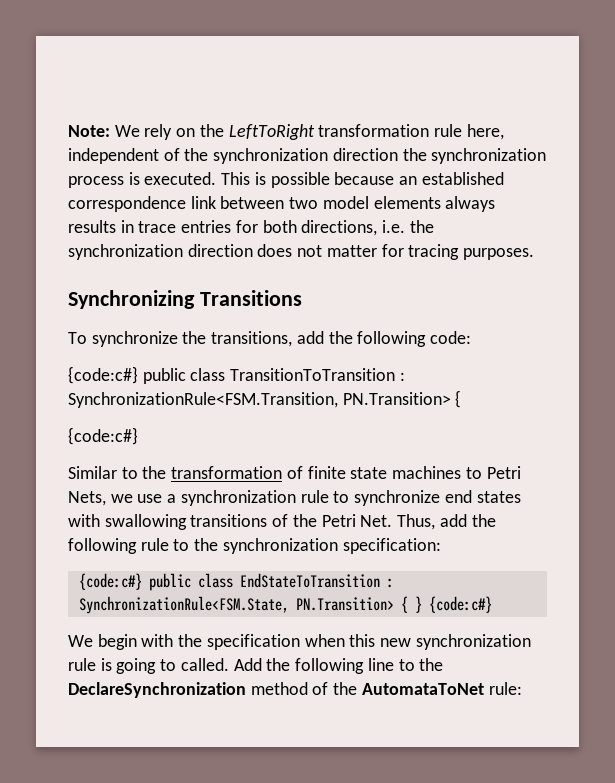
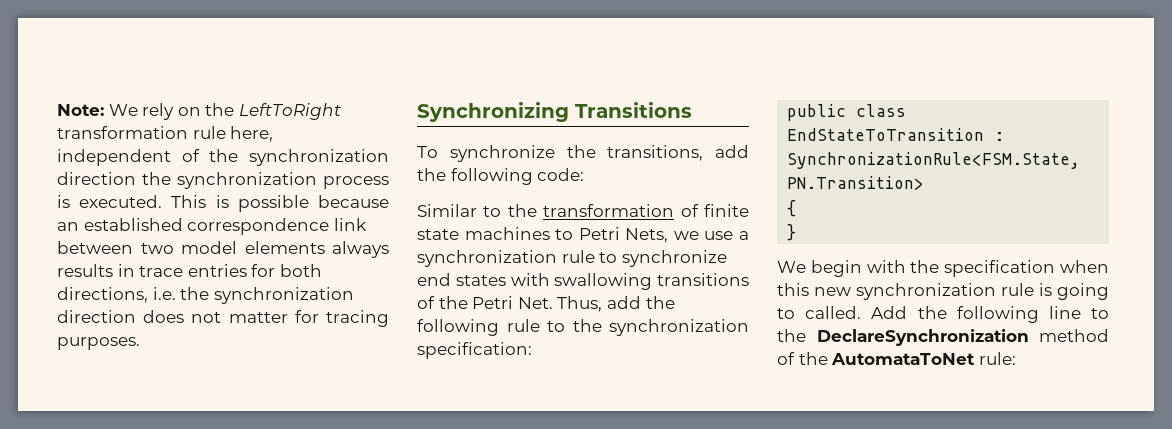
[68,366,405,384] [68,390,462,408] [68,427,138,445] // {code:c#} public class TransitionToTransition : SynchronizationRule<FSM.Transition, PN.Transition> { // {code:c#} -> (585, 174) none
[78,573,142,590] {code:c#} -> (532, 350) none
[400,596,408,613] { -> [787,200,797,217] // { //
[428,596,492,613] {code:c#} -> (797, 232) none

